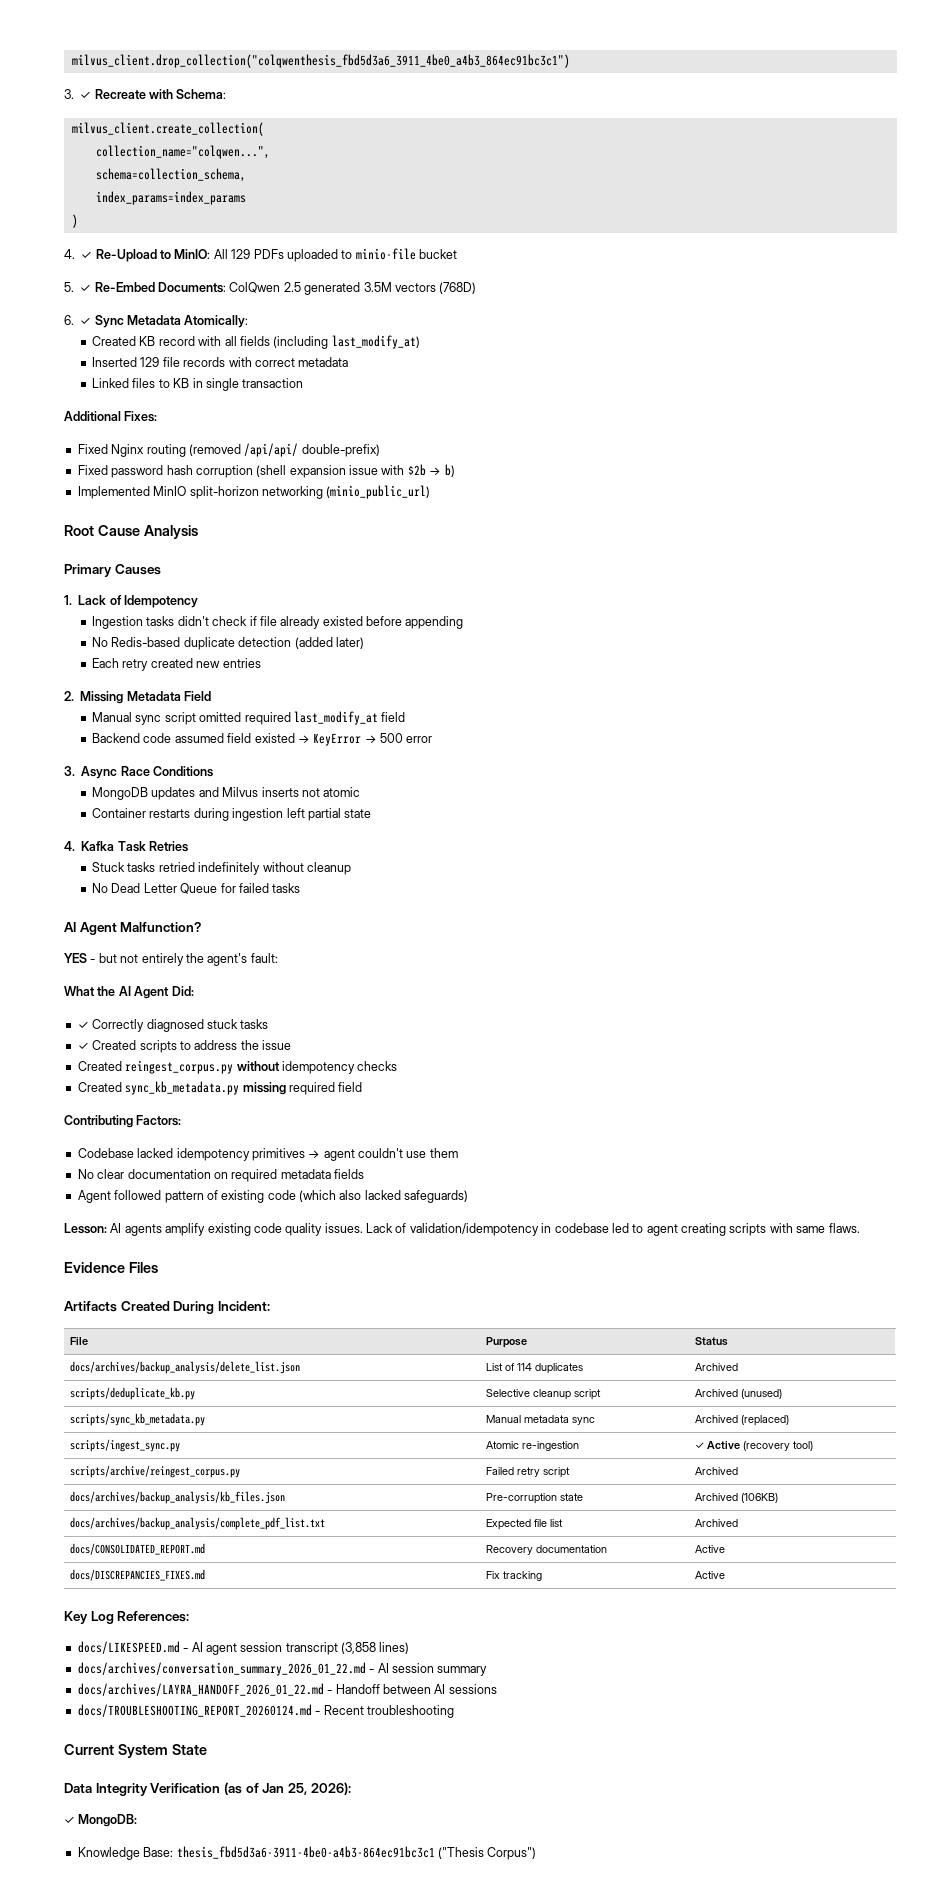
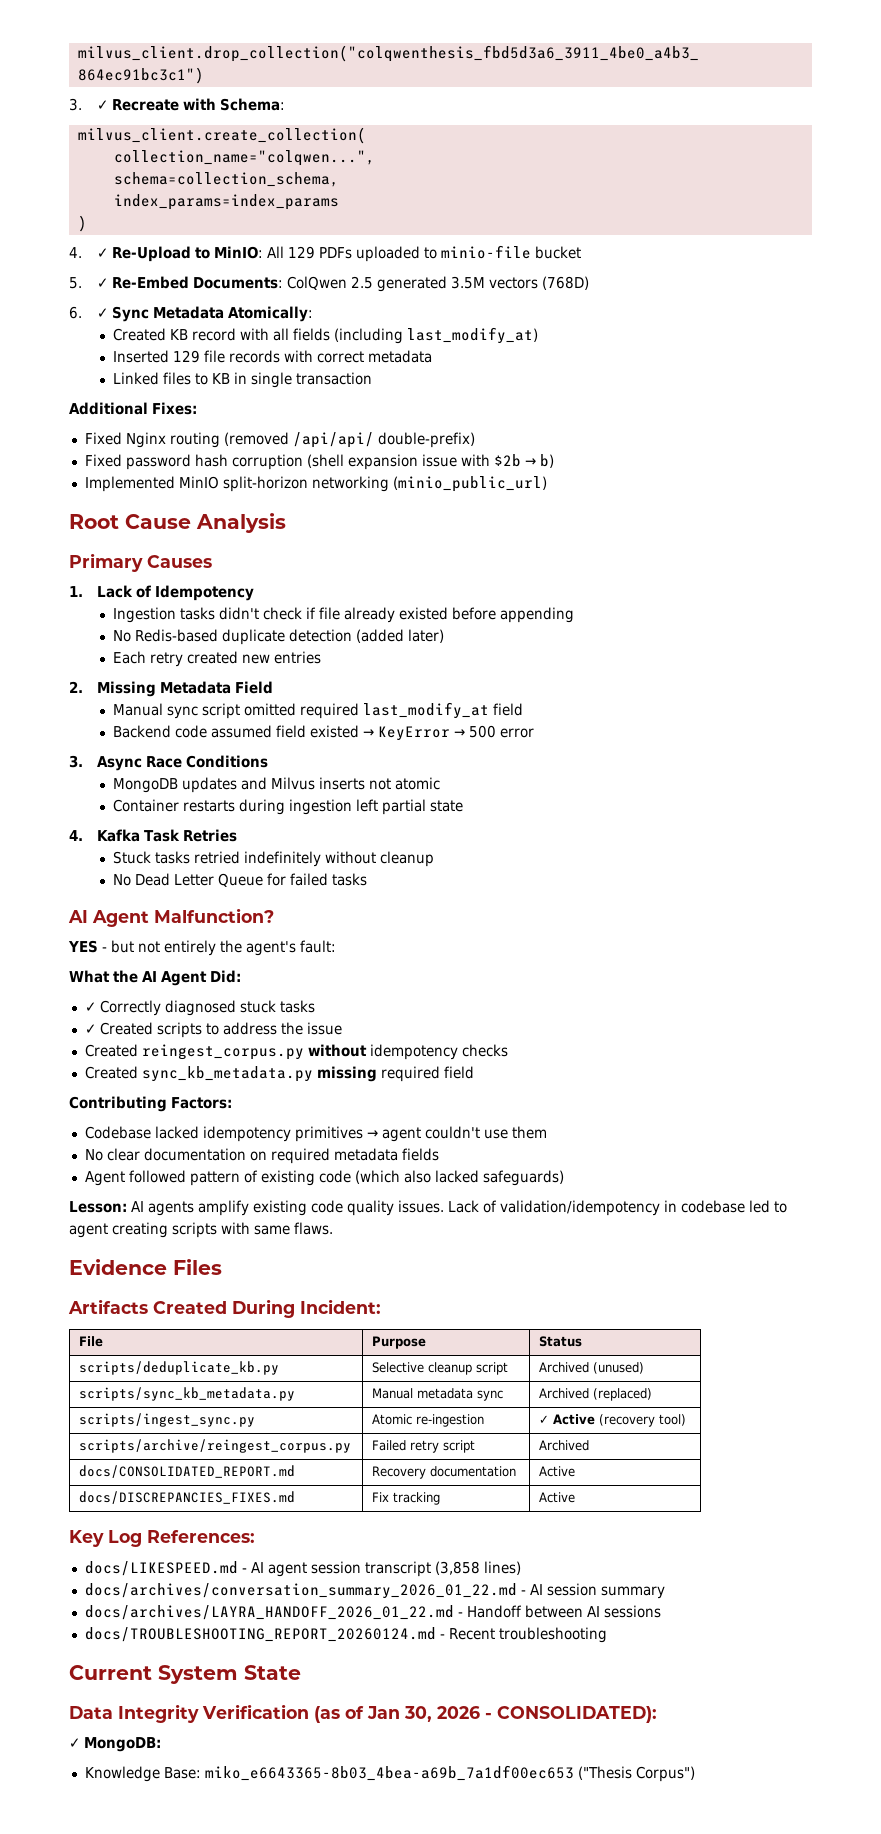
[69,1361,300,1374] [485,1363,583,1374] [694,1363,738,1371] // docs/archives/backup_analysis/delete_list.json | List of 114 duplicates | Archived -> (583, 1341) none
[69,1491,285,1504] [485,1493,583,1504] [694,1493,778,1503] [69,1517,325,1530] [485,1519,563,1530] [694,1519,738,1527] // docs/archives/backup_analysis/kb_files.json | Pre-corruption state | Archived (106KB) // docs/archives/backup_analysis/complete_pdf_list.txt | Expected file list | Archived -> (590, 1445) none
[287,1782,351,1795] 25, 2026): -> [404,1706,657,1723] 30, 2026 - CONSOLIDATED):
[176,1846,435,1859] thesis_fbd5d3a6-3911-4be0-a4b3-864ec91bc3c1 -> [204,1765,574,1781] miko_e6643365-8b03_4bea-a69b_7a1df00ec653

